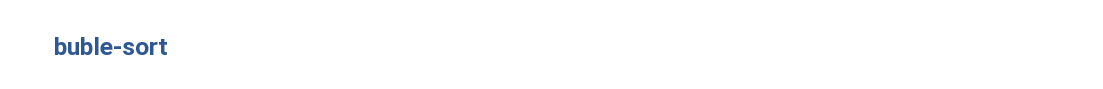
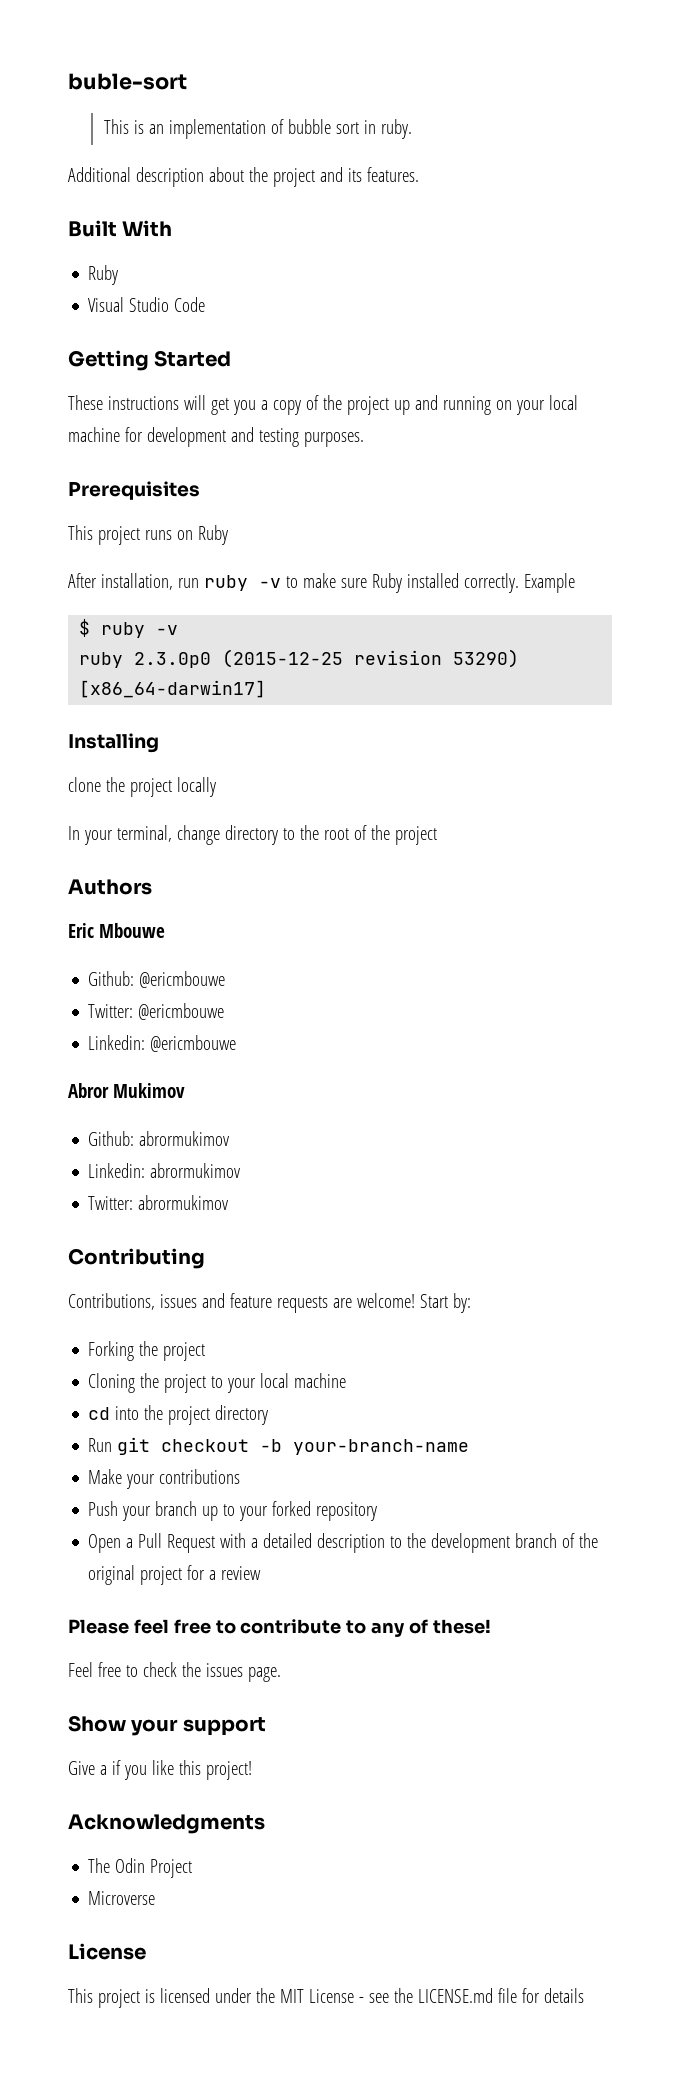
(168, 46) none -> [103,119,412,139] [68,167,419,187] [68,220,173,237] [88,265,119,285] [88,297,206,312] [68,350,232,371] [68,395,578,415] [68,427,364,447] [68,481,200,500] [68,525,228,545] [68,573,575,593] [79,619,179,638] [79,649,520,668] [79,680,267,698] [68,733,159,753] [68,777,216,797] [68,825,437,845] [68,879,152,895] [68,923,165,938] [88,971,226,988] [88,1003,225,1020] [88,1035,237,1052] [68,1083,185,1098] [88,1131,230,1146] [88,1163,241,1178] [88,1195,229,1210] [68,1248,205,1269] [68,1293,471,1313] [88,1341,206,1361] [88,1373,347,1393] [88,1405,269,1425] [88,1437,470,1455] [88,1469,241,1489] [88,1501,378,1521] [88,1533,599,1553] [88,1565,262,1585] [68,1619,491,1637] [68,1662,281,1682] [68,1715,266,1736] [68,1760,252,1780] [68,1814,265,1834] [88,1858,193,1878] [88,1891,156,1905] [68,1943,146,1960] [68,1988,584,2008] // This is an implementation of bubble sort in ruby. // Additional description about the project and its features. // Built With // Ruby // Visual Studio Code // Getting Started // These instructions will get you a copy of the project up and running on your local machine for development and testing purposes. // Prerequisites // This project runs on Ruby // After installation, run ruby -v to make sure Ruby installed correctly. Example // $ ruby -v // ruby 2.3.0p0 (2015-12-25 revision 53290) [x86_64-darwin17] // Installing // clone the project locally // In your terminal, change directory to the root of the project // Authors // Eric Mbouwe // Github: @ericmbouwe // Twitter: @ericmbouwe // Linkedin: @ericmbouwe // Abror Mukimov // Github: abrormukimov // Linkedin: abrormukimov // Twitter: abrormukimov // Contributing // Contributions, issues and feature requests are welcome! Start by: // Forking the project // Cloning the project to your local machine // cd into the project directory // Run git checkout -b your-branch-name // Make your contributions // Push your branch up to your forked repository // Open a Pull Request with a detailed description to the development branch of the original project for a review // Please feel free to contribute to any of these! // Feel free to check the issues page. // Show your support // Give a if you like this project! // Acknowledgments // The Odin Project // Microverse // License // This project is licensed under the MIT License - see the LICENSE.md file for details

